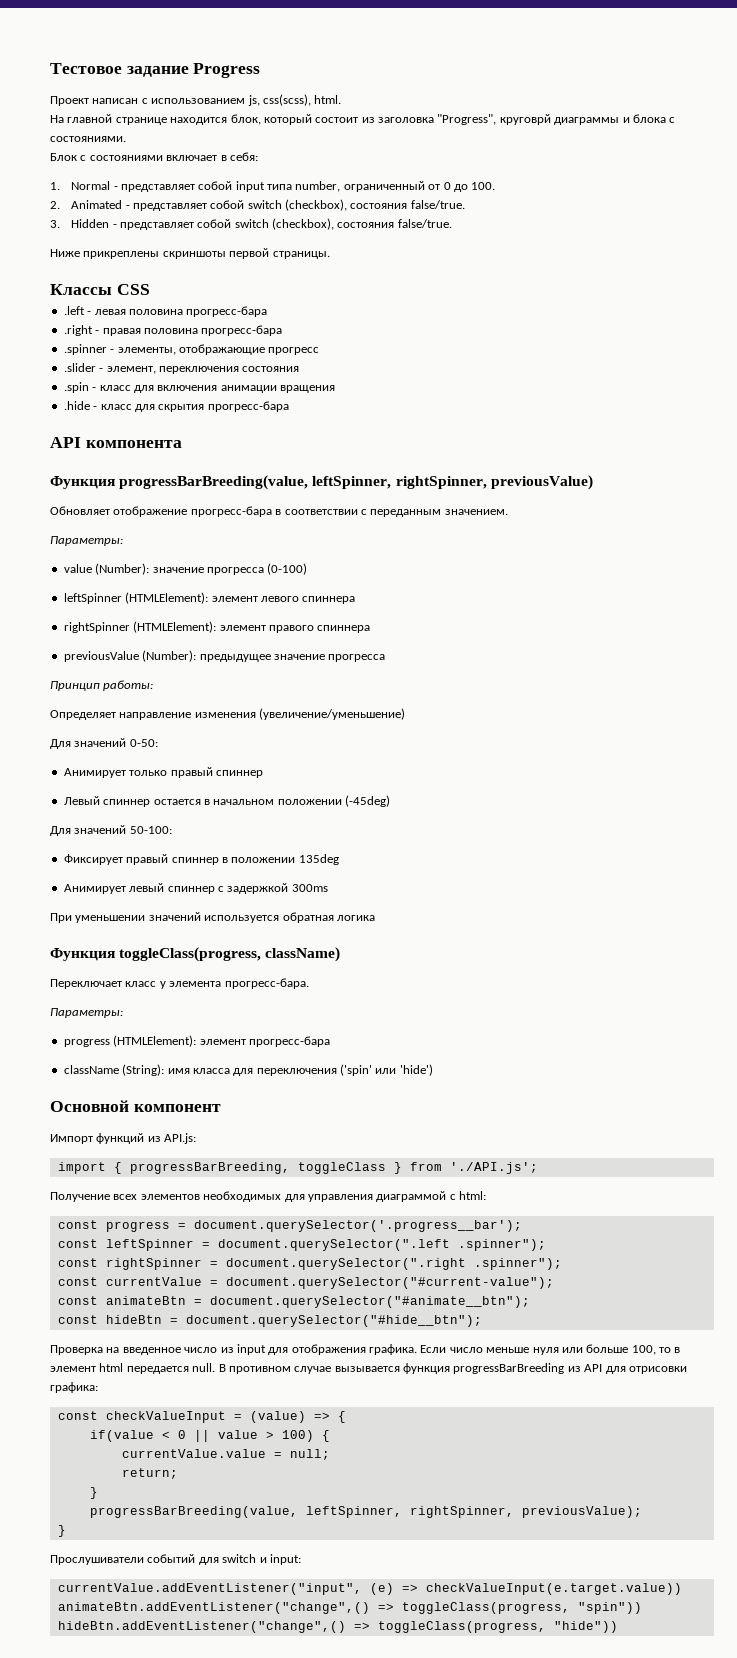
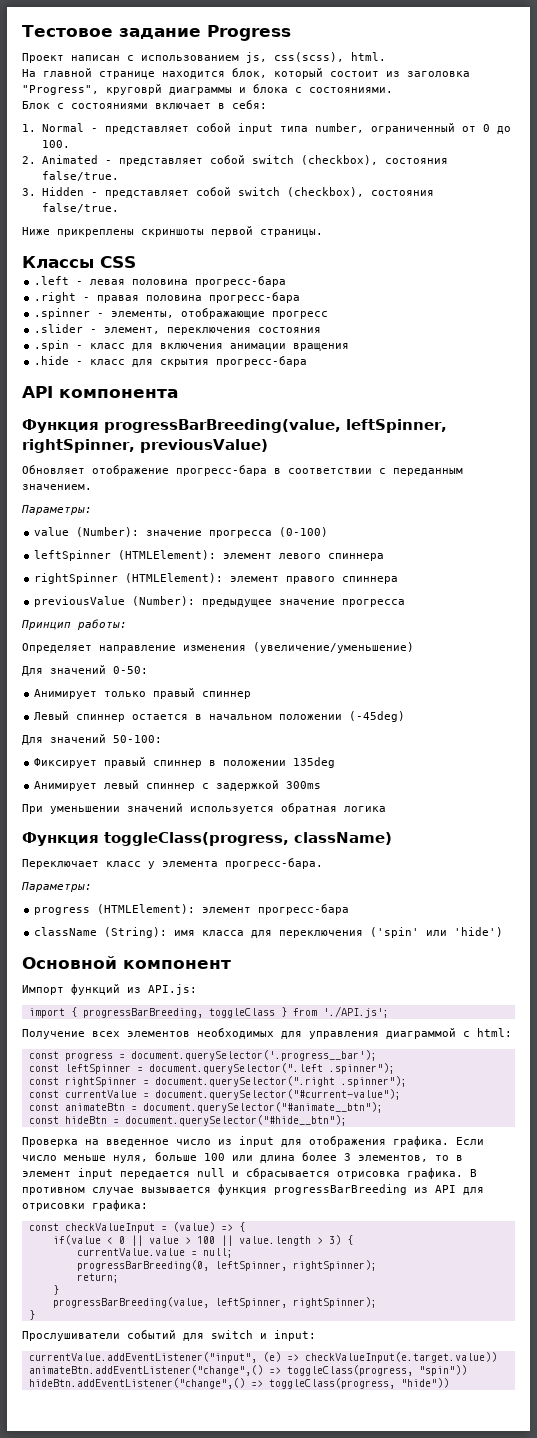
[532,1344,681,1355] [50,1363,216,1374] нуля или больше 100, то в элемент html передается null. -> [113,1152,463,1163] [22,1168,463,1179] нуля, больше 100 или длина более 3 элементов, то в элемент input передается null и сбрасывается отрисовка графика.
[281,1430,314,1442] 100) -> [196,1235,341,1246] 100 || value.length > 3)
(330, 1454) none -> [76,1260,377,1271] // progressBarBreeding(0, leftSpinner, rightSpinner);
[409,1506,642,1518] rightSpinner, previousValue); -> [292,1297,377,1308] rightSpinner);

